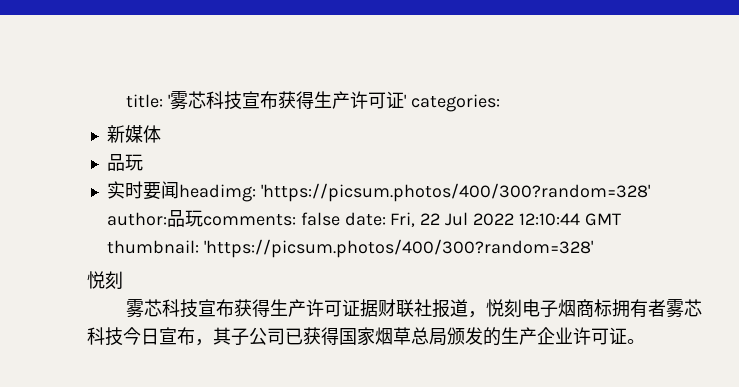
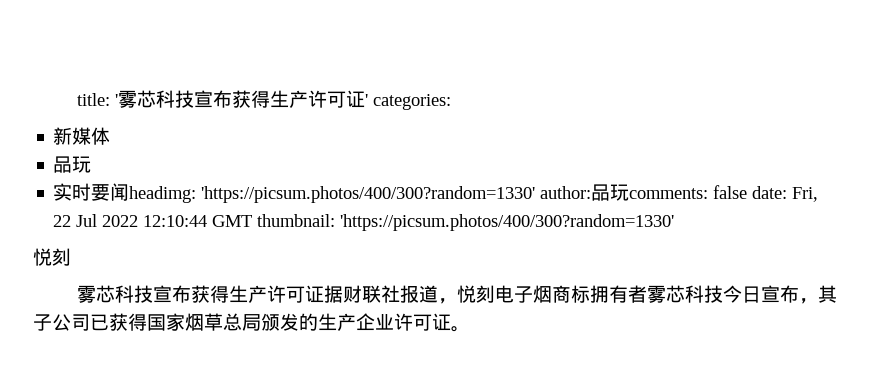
[260,183,650,202] 'https://picsum.photos/400/300?random=328' -> [201,186,536,203] 'https://picsum.photos/400/300?random=1330'
[203,239,593,258] 'https://picsum.photos/400/300?random=328' -> [340,214,675,231] 'https://picsum.photos/400/300?random=1330'

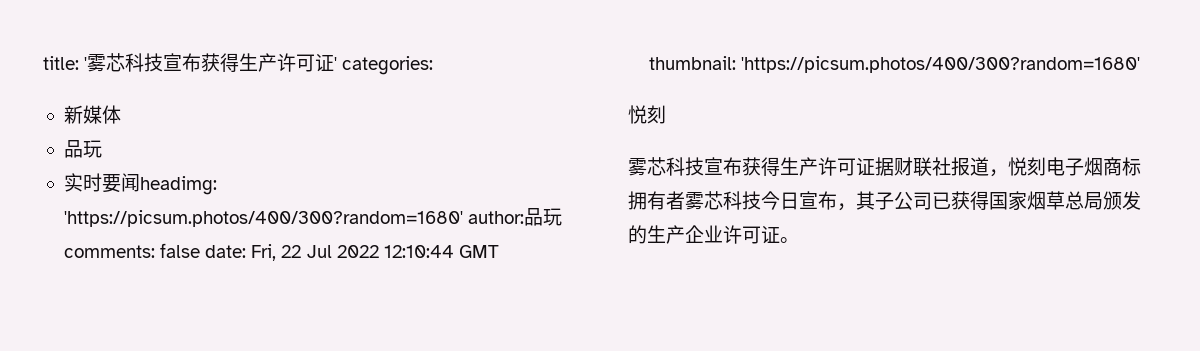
[201,186,536,203] 'https://picsum.photos/400/300?random=1330' -> [63,210,463,227] 'https://picsum.photos/400/300?random=1680'
[340,214,675,231] 'https://picsum.photos/400/300?random=1330' -> [741,56,1141,73] 'https://picsum.photos/400/300?random=1680'

